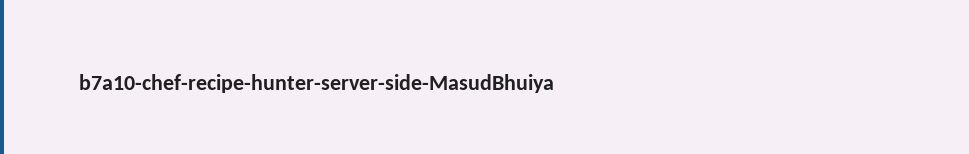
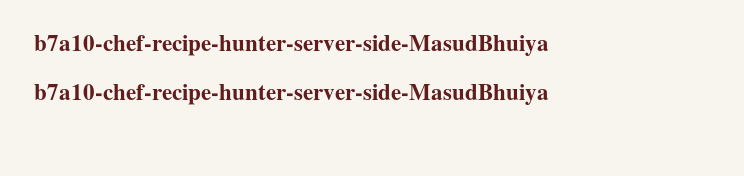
[79,74,554,93] b7a10-chef-recipe-hunter-server-side-MasudBhuiya -> [34,35,549,56] [34,84,549,105] b7a10-chef-recipe-hunter-server-side-MasudBhuiya // b7a10-chef-recipe-hunter-server-side-MasudBhuiya

